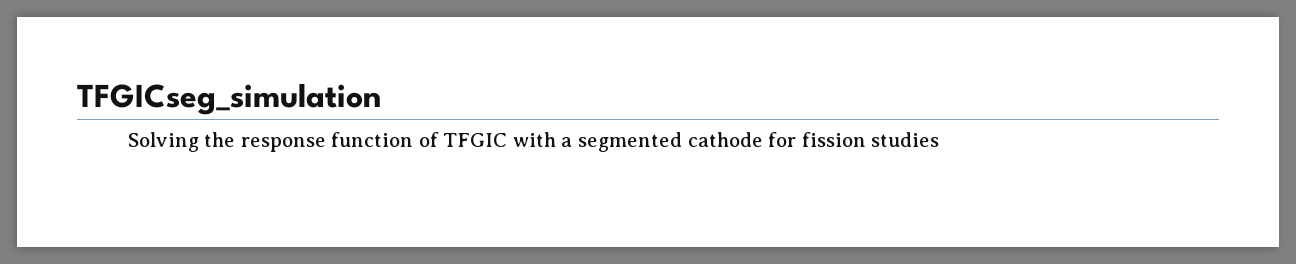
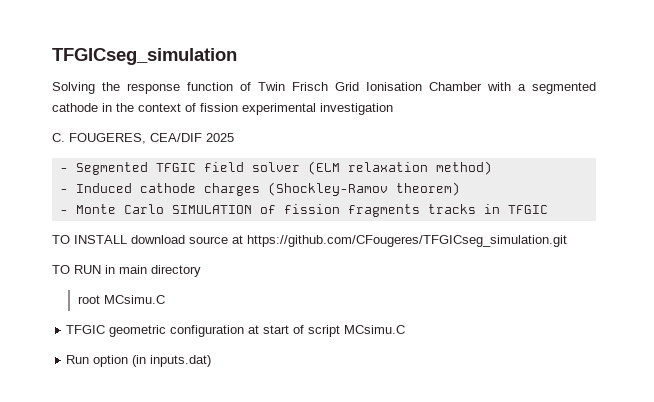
[443,132,940,152] TFGIC with a segmented cathode for fission studies -> [258,82,596,94] [52,103,393,115] [52,133,234,144] [59,161,492,175] [59,182,460,196] [59,204,548,217] [52,235,567,247] [52,265,201,277] [77,295,165,304] [66,325,406,337] [66,355,212,367] Twin Frisch Grid Ionisation Chamber with a segmented cathode in the context of fission experimental investigation // C. FOUGERES, CEA/DIF 2025 // - Segmented TFGIC field solver (ELM relaxation method) // - Induced cathode charges (Shockley-Ramov theorem) // - Monte Carlo SIMULATION of fission fragments tracks in TFGIC // TO INSTALL download source at https://github.com/CFougeres/TFGICseg_simulation.git // TO RUN in main directory // root MCsimu.C // TFGIC geometric configuration at start of script MCsimu.C // Run option (in inputs.dat)

